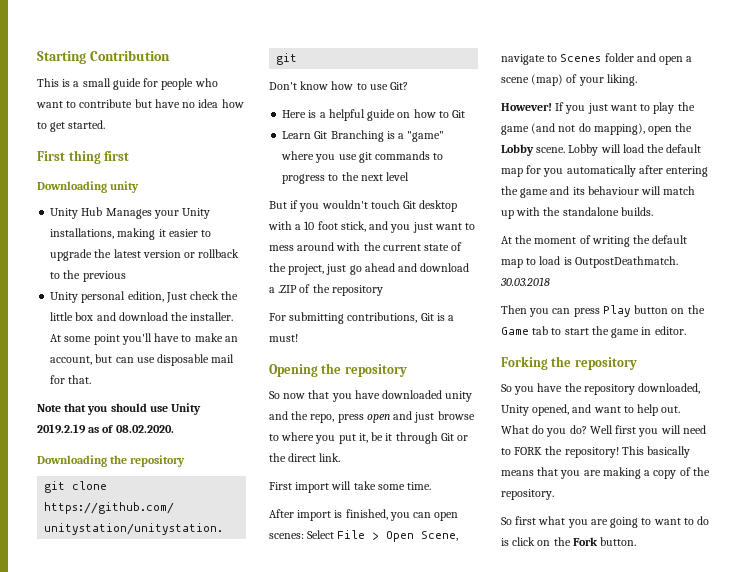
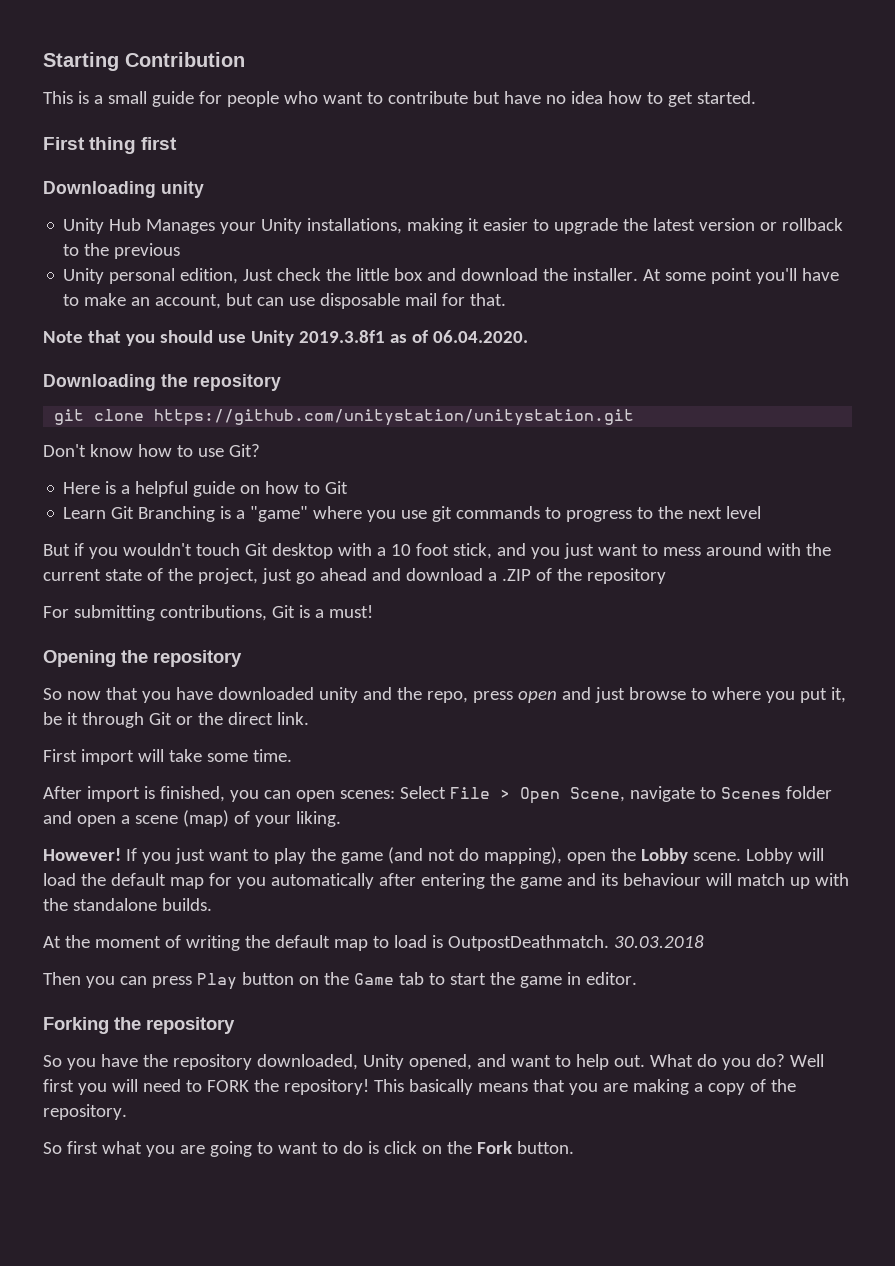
[37,424,86,434] 2019.2.19 -> [298,330,385,343] 2019.3.8f1
[115,425,174,433] 08.02.2020. -> [432,330,528,343] 06.04.2020.

